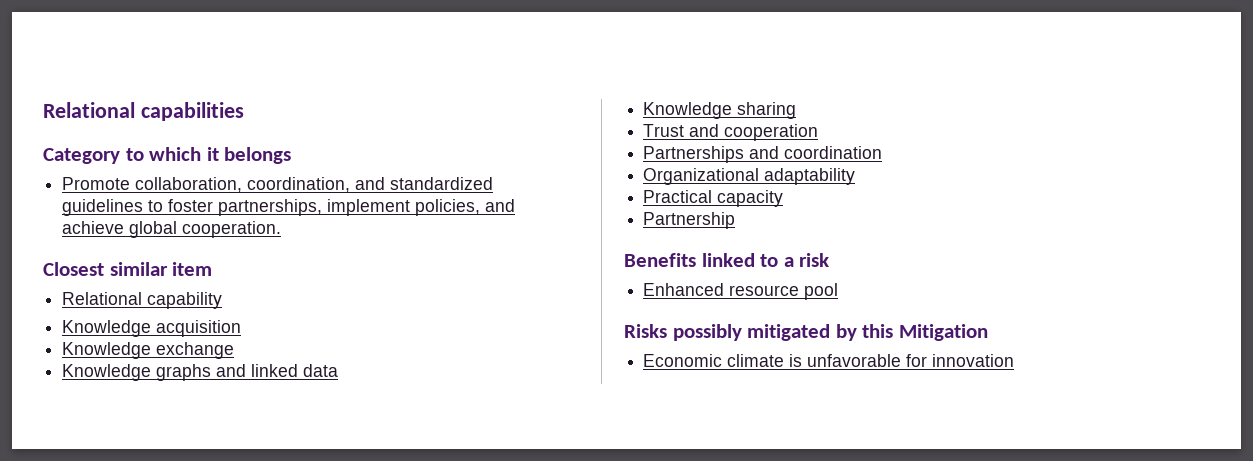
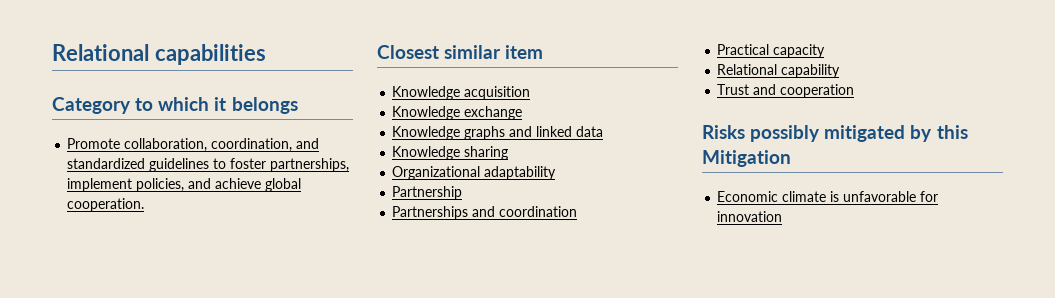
[62,292,223,309] // Relational capability -> (544, 52) none
[643,124,819,141] Trust and cooperation -> [392,166,557,180] [392,186,463,200] Organizational adaptability // Partnership
[643,168,856,185] // Organizational adaptability -> (578, 211) none
[643,212,736,229] [624,253,830,267] [643,283,839,300] Partnership // Benefits linked to a risk // Enhanced resource pool -> [717,64,841,78] [717,84,855,98] Relational capability // Trust and cooperation

